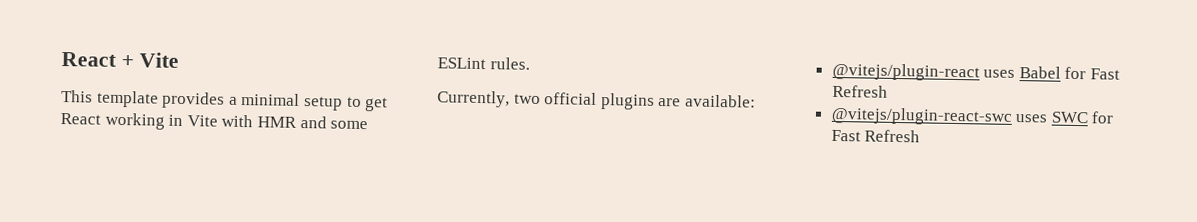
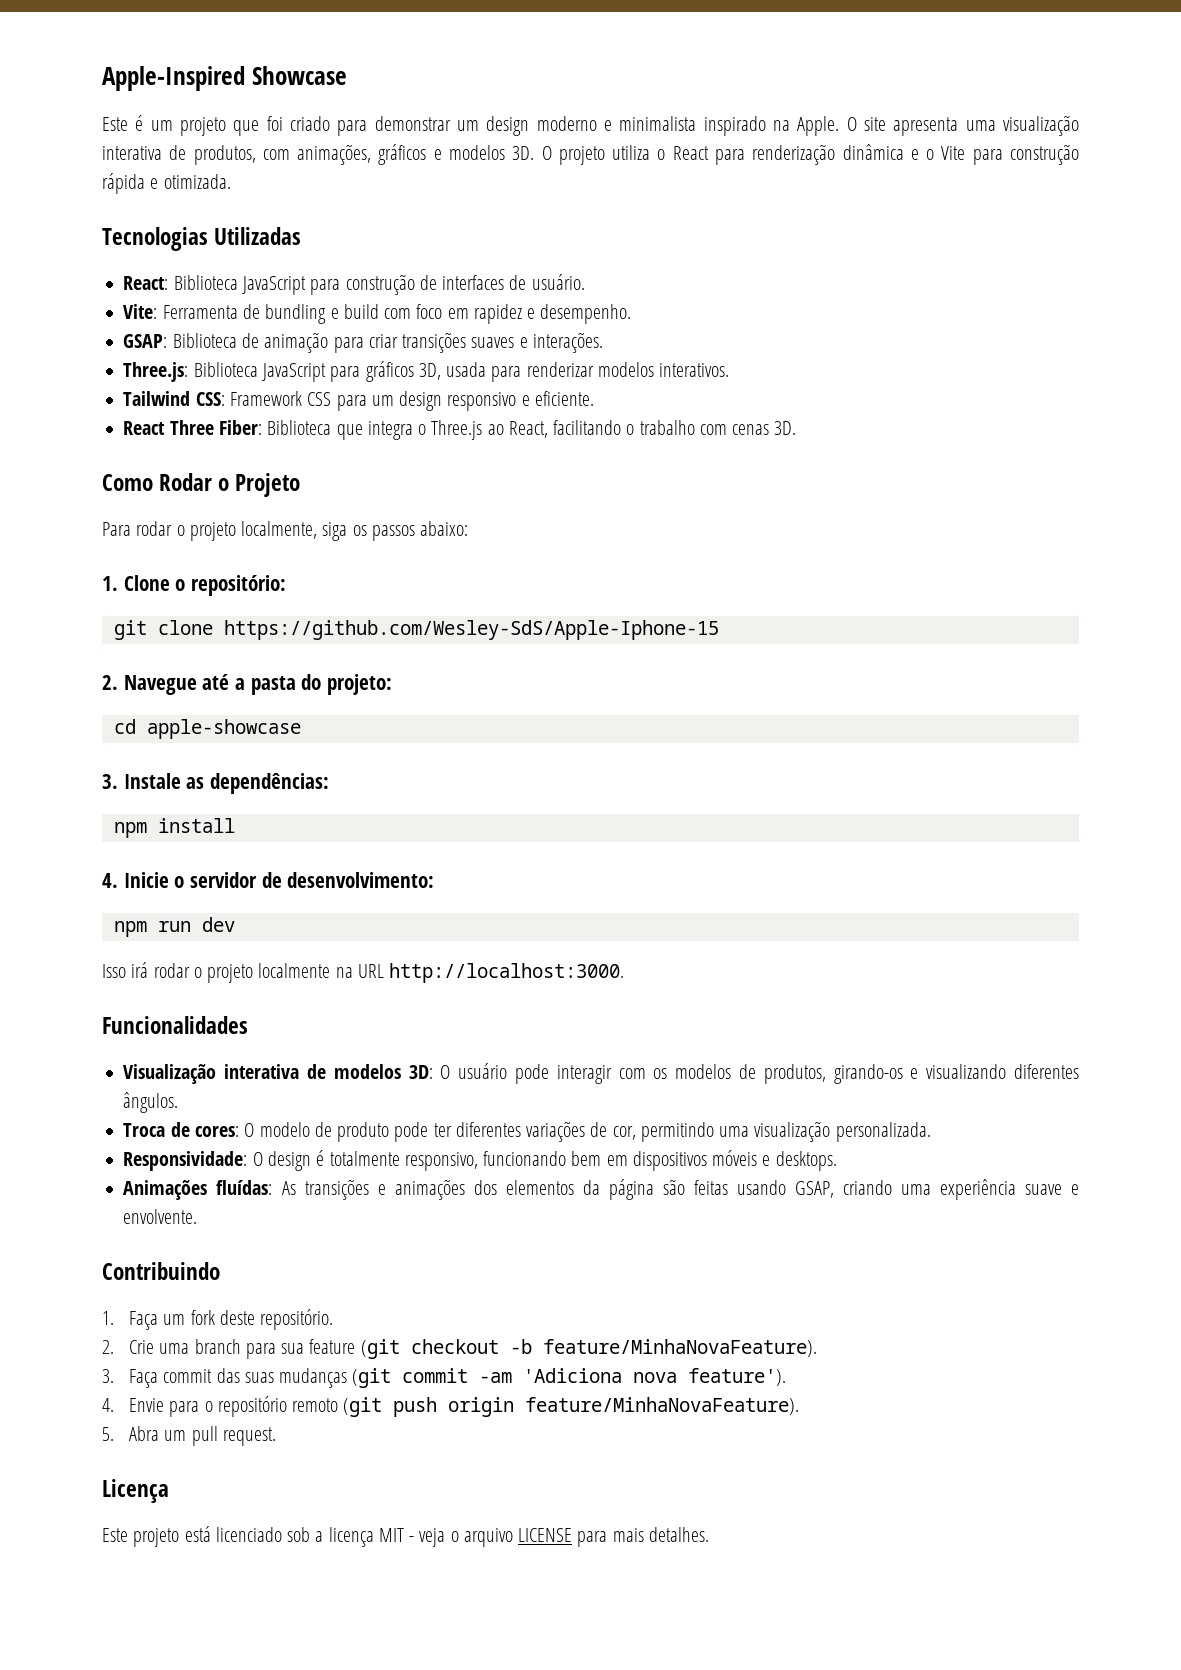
[61,52,179,68] [61,89,389,112] [60,112,369,130] [437,57,530,70] [437,90,756,110] [831,62,1121,82] [831,84,888,98] [830,106,1115,126] [830,129,921,143] React + Vite // This template provides a minimal setup to get React working in Vite with HMR and some ESLint rules. // Currently, two official plugins are available: // @vitejs/plugin-react uses Babel for Fast Refresh // @vitejs/plugin-react-swc uses SWC for Fast Refresh -> [102,66,347,91] [102,115,1080,136] [102,144,1080,165] [102,173,231,194] [102,227,302,251] [123,274,585,295] [123,304,632,324] [123,332,603,353] [123,361,730,382] [123,391,594,411] [123,420,797,440] [102,473,301,497] [102,521,469,541] [102,575,287,596] [113,620,719,640] [102,674,393,695] [113,719,301,739] [102,773,330,794] [113,818,235,838] [102,872,435,888] [113,917,235,937] [102,962,625,983] [102,1016,248,1034] [123,1063,1079,1084] [123,1092,179,1113] [123,1121,931,1142] [123,1150,837,1171] [123,1179,1079,1200] [123,1209,198,1224] [102,1262,220,1280] [102,1309,334,1330] [102,1339,817,1359] [102,1368,787,1388] [102,1396,800,1417] [102,1426,276,1446] [102,1479,169,1503] [102,1526,709,1547] Apple-Inspired Showcase // Este é um projeto que foi criado para demonstrar um design moderno e minimalista inspirado na Apple. O site apresenta uma visualização interativa de produtos, com animações, gráficos e modelos 3D. O projeto utiliza o React para renderização dinâmica e o Vite para construção rápida e otimizada. // Tecnologias Utilizadas // React: Biblioteca JavaScript para construção de interfaces de usuário. // Vite: Ferramenta de bundling e build com foco em rapidez e desempenho. // GSAP: Biblioteca de animação para criar transições suaves e interações. // Three.js: Biblioteca JavaScript para gráficos 3D, usada para renderizar modelos interativos. // Tailwind CSS: Framework CSS para um design responsivo e eficiente. // React Three Fiber: Biblioteca que integra o Three.js ao React, facilitando o trabalho com cenas 3D. // Como Rodar o Projeto // Para rodar o projeto localmente, siga os passos abaixo: // 1. Clone o repositório: // git clone https://github.com/Wesley-SdS/Apple-Iphone-15 // 2. Navegue até a pasta do projeto: // cd apple-showcase // 3. Instale as dependências: // npm install // 4. Inicie o servidor de desenvolvimento: // npm run dev // Isso irá rodar o projeto localmente na URL http://localhost:3000. // Funcionalidades // Visualização interativa de modelos 3D: O usuário pode interagir com os modelos de produtos, girando-os e visualizando diferentes ângulos. // Troca de cores: O modelo de produto pode ter diferentes variações de cor, permitindo uma visualização personalizada. // Responsividade: O design é totalmente responsivo, funcionando bem em dispositivos móveis e desktops. // Animações fluídas: As transições e animações dos elementos da página são feitas usando GSAP, criando uma experiência suave e envolvente. // Contribuindo // 1. Faça um fork deste repositório. // 2. Crie uma branch para sua feature (git checkout -b feature/MinhaNovaFeature). // 3. Faça commit das suas mudanças (git commit -am 'Adiciona nova feature'). // 4. Envie para o repositório remoto (git push origin feature/MinhaNovaFeature). // 5. Abra um pull request. // Licença // Este projeto está licenciado sob a licença MIT - veja o arquivo LICENSE para mais detalhes.

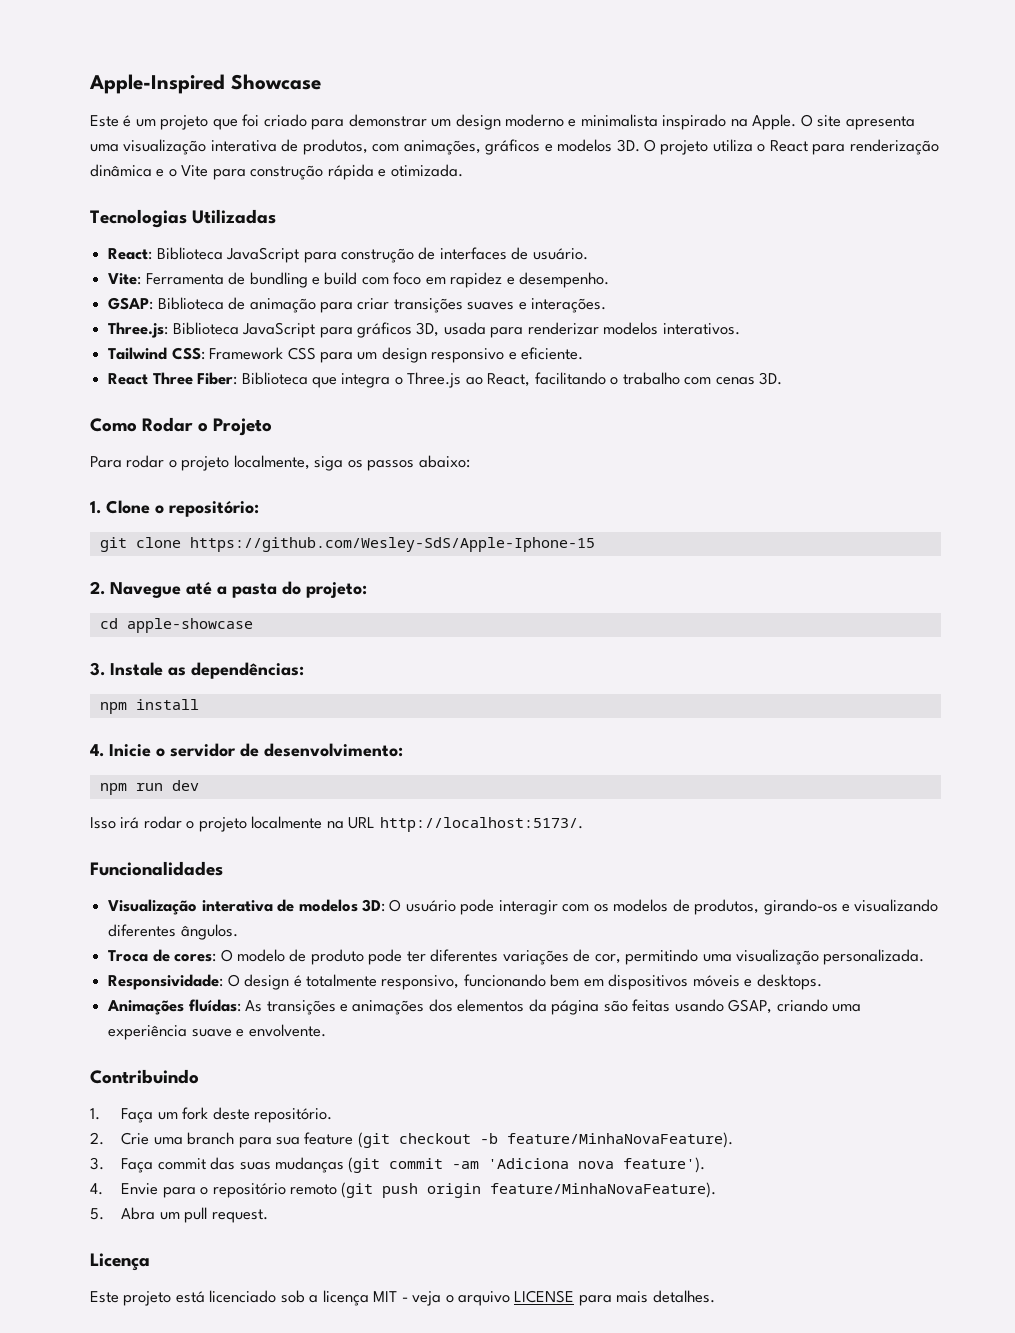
[389,963,625,983] http://localhost:3000. -> [379,817,583,832] http://localhost:5173/.

